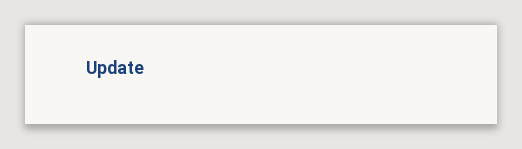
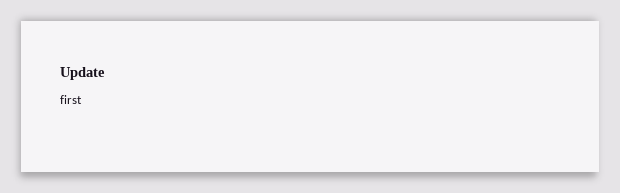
(144, 69) none -> [60,95,82,104] // first

